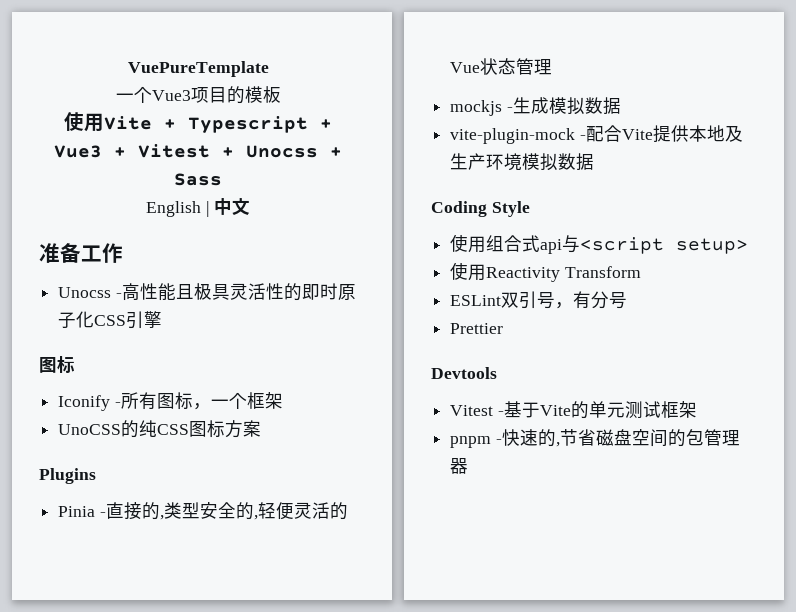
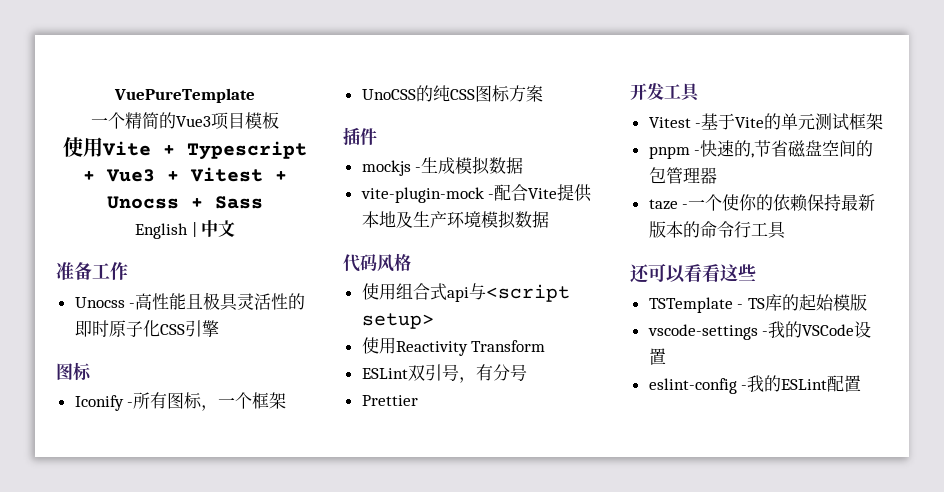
(152, 94) none -> [125,112,176,129] 精简的
[226,86,245,104] 的 -> (245, 120) none
[39,468,96,484] [58,502,348,520] [450,58,553,75] Plugins // Pinia -直接的,类型安全的,轻便灵活的Vue状态管理 -> [343,127,377,145] 插件
[431,201,530,217] Coding Style -> [343,253,411,272] 代码风格
[431,367,497,379] Devtools -> [630,83,700,102] 开发工具
(469, 466) none -> [648,194,876,212] [648,221,786,239] [630,263,756,283] [648,294,867,313] [647,321,872,340] [648,348,666,365] [648,375,862,394] // taze -一个使你的依赖保持最新版本的命令行工具 // 还可以看看这些 // TSTemplate - TS库的起始模版 // vscode-settings -我的VSCode设置 // eslint-config -我的ESLint配置

